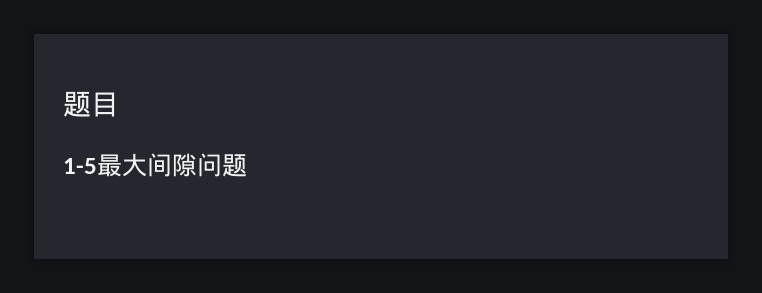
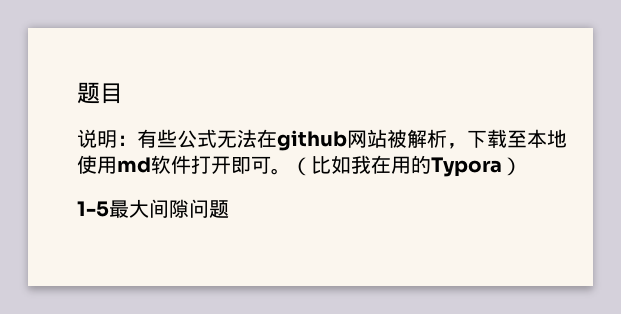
(119, 104) none -> [77,129,567,151] [77,155,522,177] // 说明：有些公式无法在github网站被解析，下载至本地使用md软件打开即可。（比如我在用的Typora）

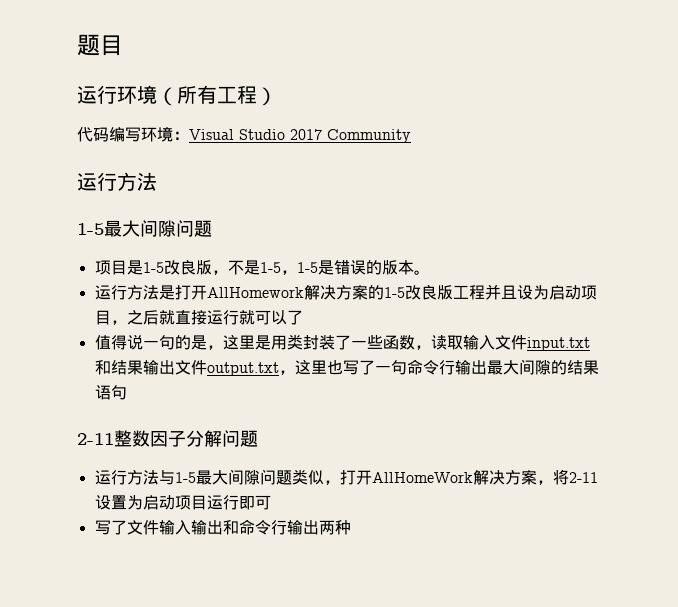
[77,129,567,151] [77,155,522,177] [77,199,229,218] 说明：有些公式无法在github网站被解析，下载至本地使用md软件打开即可。（比如我在用的Typora） // 1-5最大间隙问题 -> [77,85,277,106] [77,126,411,143] [77,172,157,191] [77,220,212,237] [94,260,430,275] [94,284,597,300] [94,310,303,325] [94,334,590,351] [94,359,599,376] [94,385,127,400] [77,430,258,447] [94,469,598,485] [94,495,271,510] [94,519,351,535] 运行环境（所有工程） // 代码编写环境：Visual Studio 2017 Community // 运行方法 // 1-5最大间隙问题 // 项目是1-5改良版，不是1-5，1-5是错误的版本。 // 运行方法是打开AllHomework解决方案的1-5改良版工程并且设为启动项目，之后就直接运行就可以了 // 值得说一句的是，这里是用类封装了一些函数，读取输入文件input.txt和结果输出文件output.txt，这里也写了一句命令行输出最大间隙的结果语句 // 2-11整数因子分解问题 // 运行方法与1-5最大间隙问题类似，打开AllHomeWork解决方案，将2-11设置为启动项目运行即可 // 写了文件输入输出和命令行输出两种

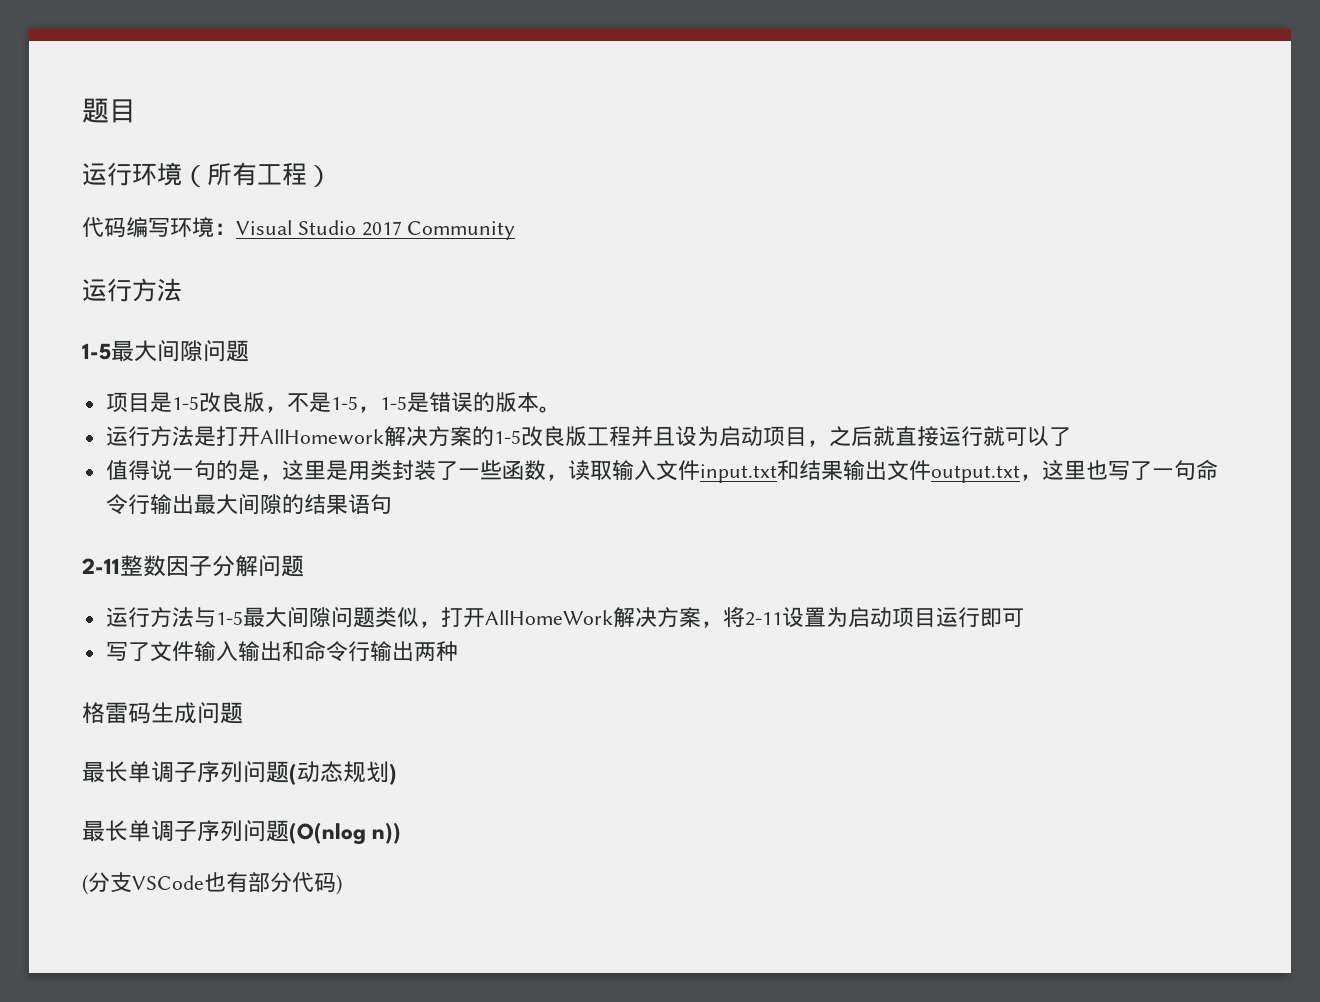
(351, 527) none -> [82,702,243,724] [82,761,397,785] [82,820,402,845] [82,872,342,895] // 格雷码生成问题 // 最长单调子序列问题(动态规划) // 最长单调子序列问题(O(nlog n)) // (分支VSCode也有部分代码)

